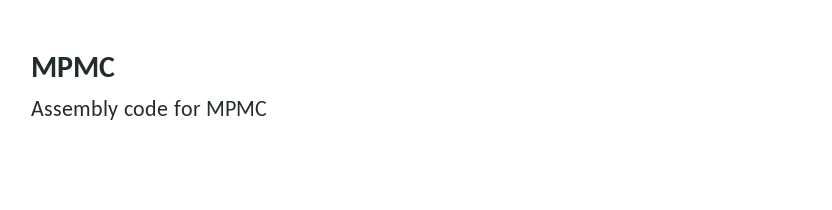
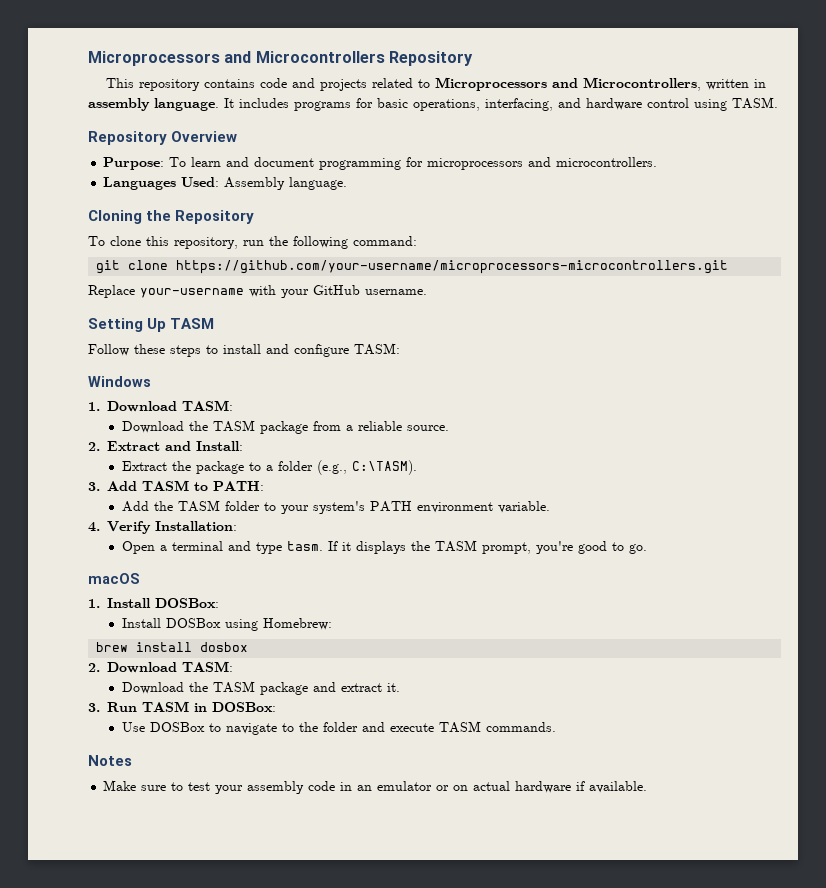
[31,57,115,77] [31,100,268,120] MPMC // Assembly code for MPMC -> [88,51,473,66] [106,77,767,91] [88,97,778,111] [88,131,238,145] [103,157,658,170] [103,177,348,190] [88,210,255,224] [88,236,417,249] [96,260,729,274] [88,285,427,298] [88,318,215,332] [88,343,400,357] [88,376,151,387] [88,400,233,412] [121,420,449,434] [88,441,243,451] [121,460,417,475] [88,480,264,491] [121,500,550,514] [88,521,237,534] [121,540,647,554] [88,573,140,584] [88,598,219,608] [121,618,332,631] [96,642,249,652] [88,661,233,673] [121,681,400,695] [88,701,276,712] [121,721,556,735] [88,755,132,766] [103,780,648,794] Microprocessors and Microcontrollers Repository // This repository contains code and projects related to Microprocessors and Microcontrollers, written in assembly language. It includes programs for basic operations, interfacing, and hardware control using TASM. // Repository Overview // Purpose: To learn and document programming for microprocessors and microcontrollers. // Languages Used: Assembly language. // Cloning the Repository // To clone this repository, run the following command: // git clone https://github.com/your-username/microprocessors-microcontrollers.git // Replace your-username with your GitHub username. // Setting Up TASM // Follow these steps to install and configure TASM: // Windows // 1. Download TASM: // Download the TASM package from a reliable source. // 2. Extract and Install: // Extract the package to a folder (e.g., C:\TASM). // 3. Add TASM to PATH: // Add the TASM folder to your system's PATH environment variable. // 4. Verify Installation: // Open a terminal and type tasm. If it displays the TASM prompt, you're good to go. // macOS // 1. Install DOSBox: // Install DOSBox using Homebrew: // brew install dosbox // 2. Download TASM: // Download the TASM package and extract it. // 3. Run TASM in DOSBox: // Use DOSBox to navigate to the folder and execute TASM commands. // Notes // Make sure to test your assembly code in an emulator or on actual hardware if available.

